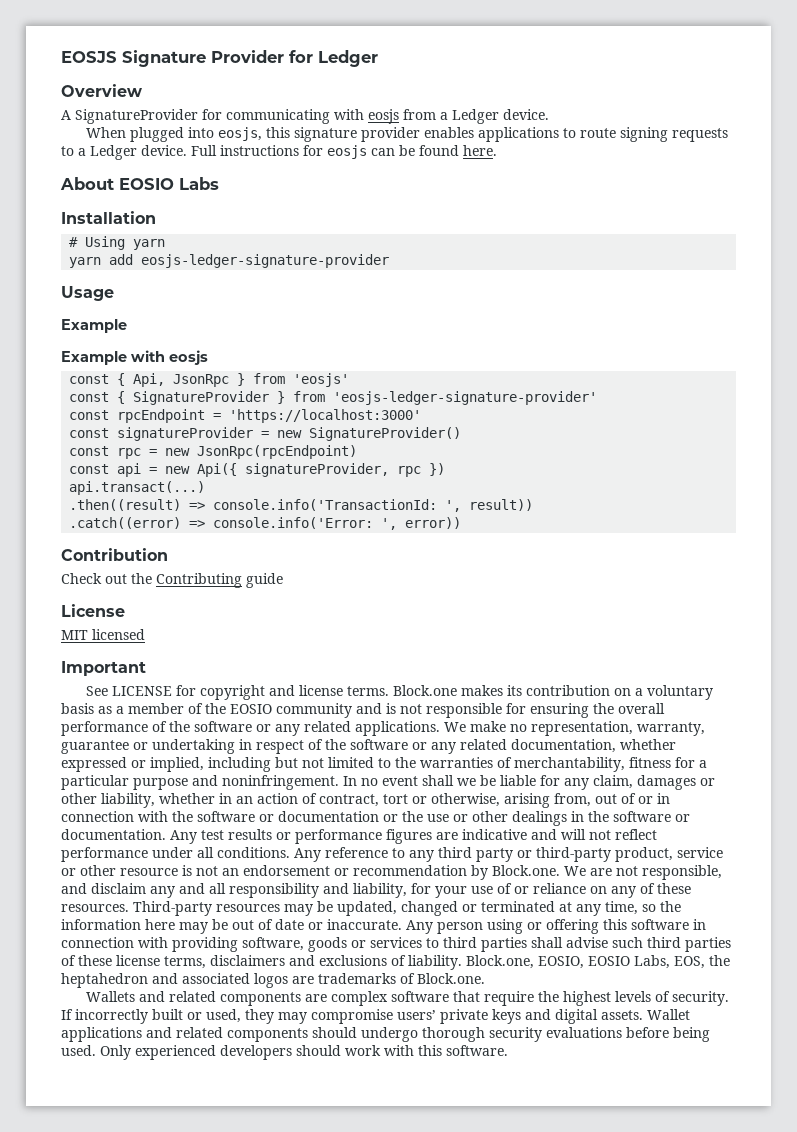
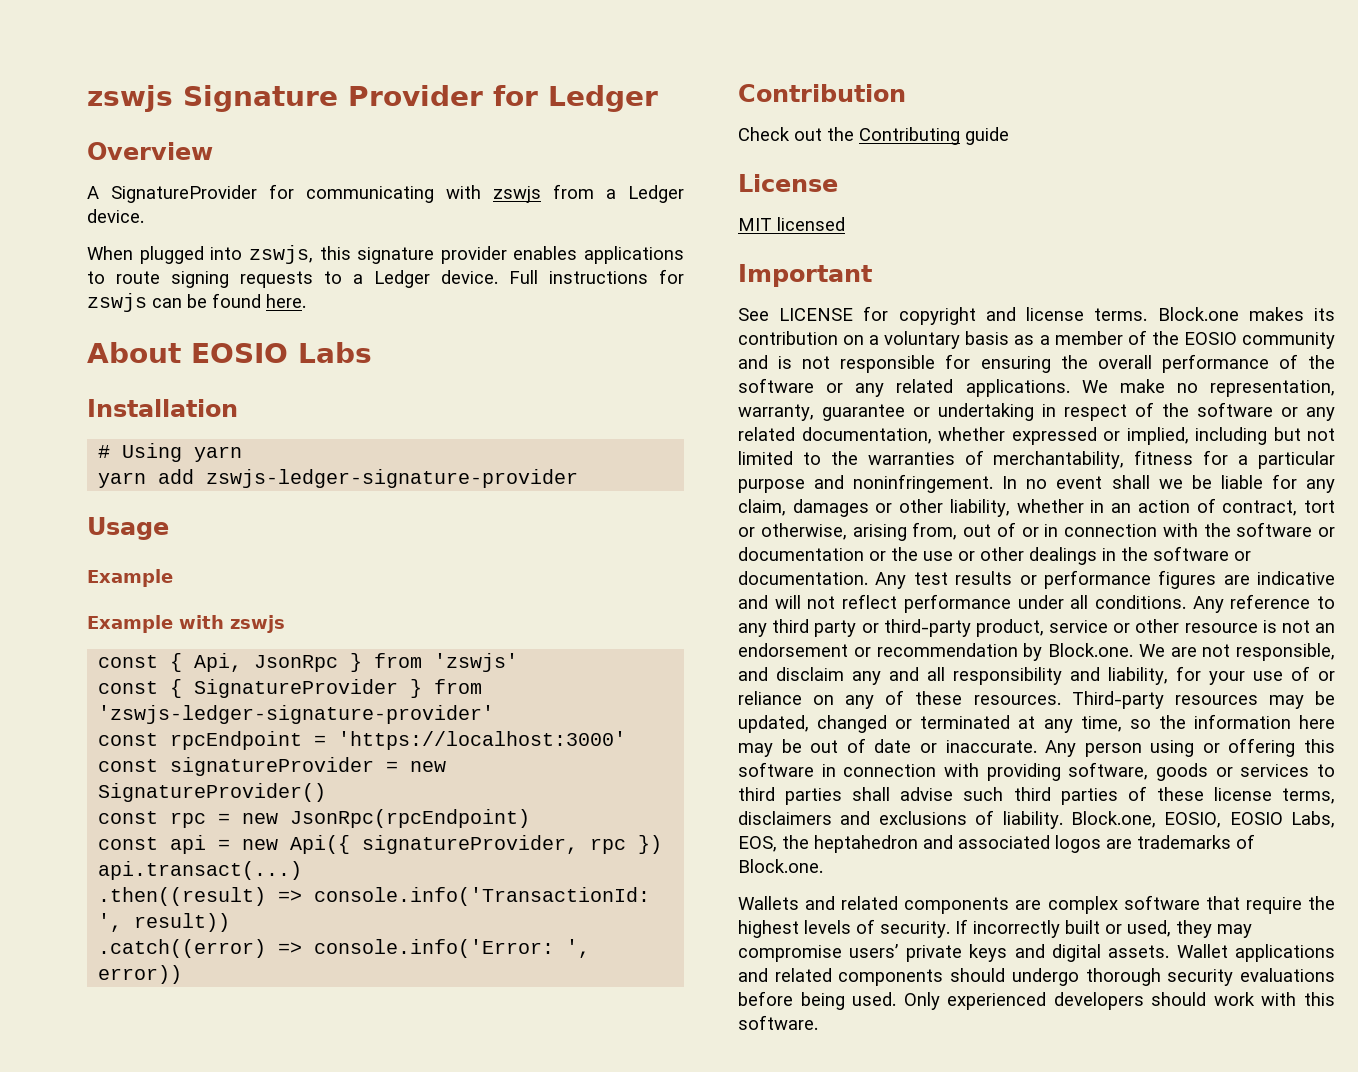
[61,51,117,63] EOSJS -> [87,85,173,112] zswjs
[368,109,399,124] eosjs -> [493,186,541,203] zswjs
[218,127,263,141] eosjs, -> [248,245,313,264] zswjs,
[327,145,367,159] eosjs -> [87,293,147,312] zswjs
[141,254,390,268] eosjs-ledger-signature-provider -> [206,469,579,488] zswjs-ledger-signature-provider
[169,350,208,365] eosjs -> [230,615,285,633] zswjs
[293,373,350,387] 'eosjs' -> [434,653,519,672] 'zswjs'
[333,391,598,405] 'eosjs-ledger-signature-provider' -> [98,705,495,724] 'zswjs-ledger-signature-provider'

